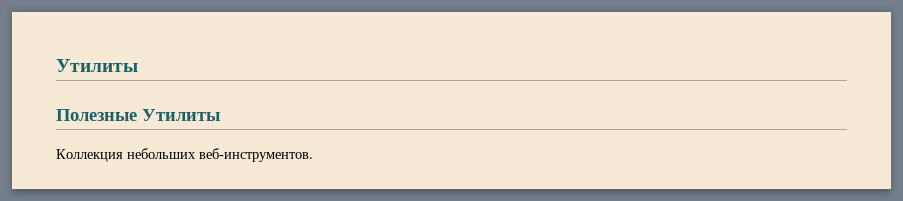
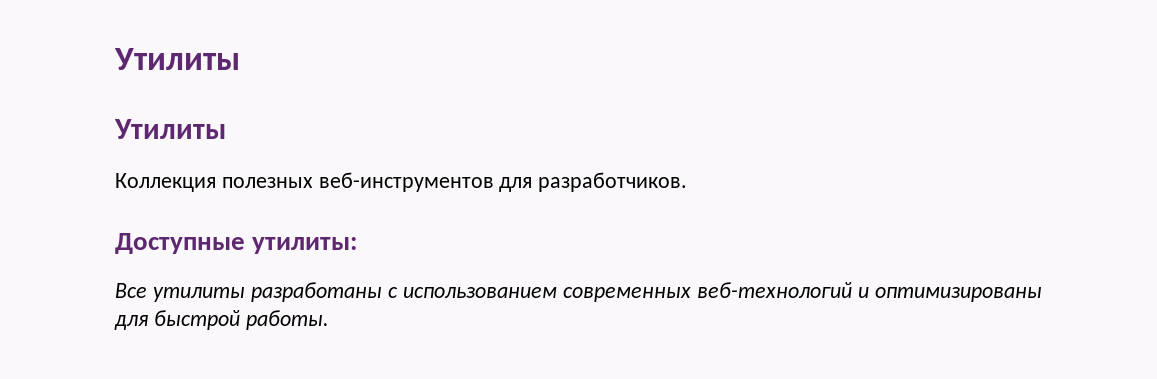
[56,59,138,72] [56,109,137,121] Утилиты // Полезные -> [114,48,240,70] Утилиты //
[127,148,313,162] небольших веб-инструментов. -> [221,172,688,192] [115,233,358,254] [115,282,1042,302] [114,310,329,330] полезных веб-инструментов для разработчиков. // Доступные утилиты: // Все утилиты разработаны с использованием современных веб-технологий и оптимизированы для быстрой работы.

